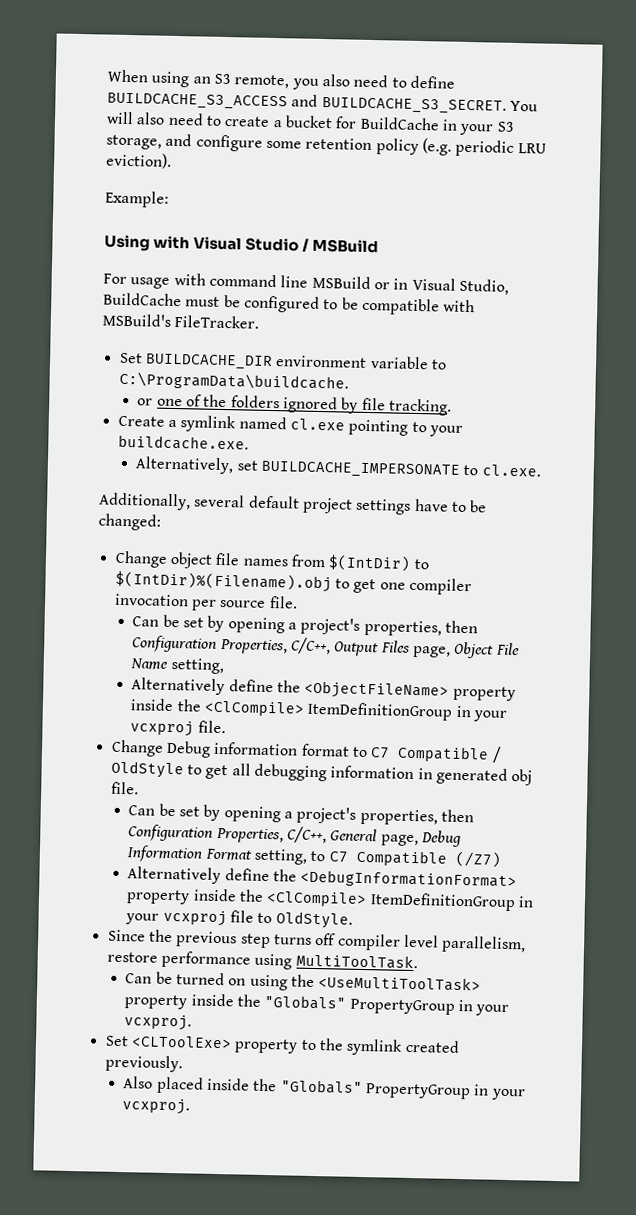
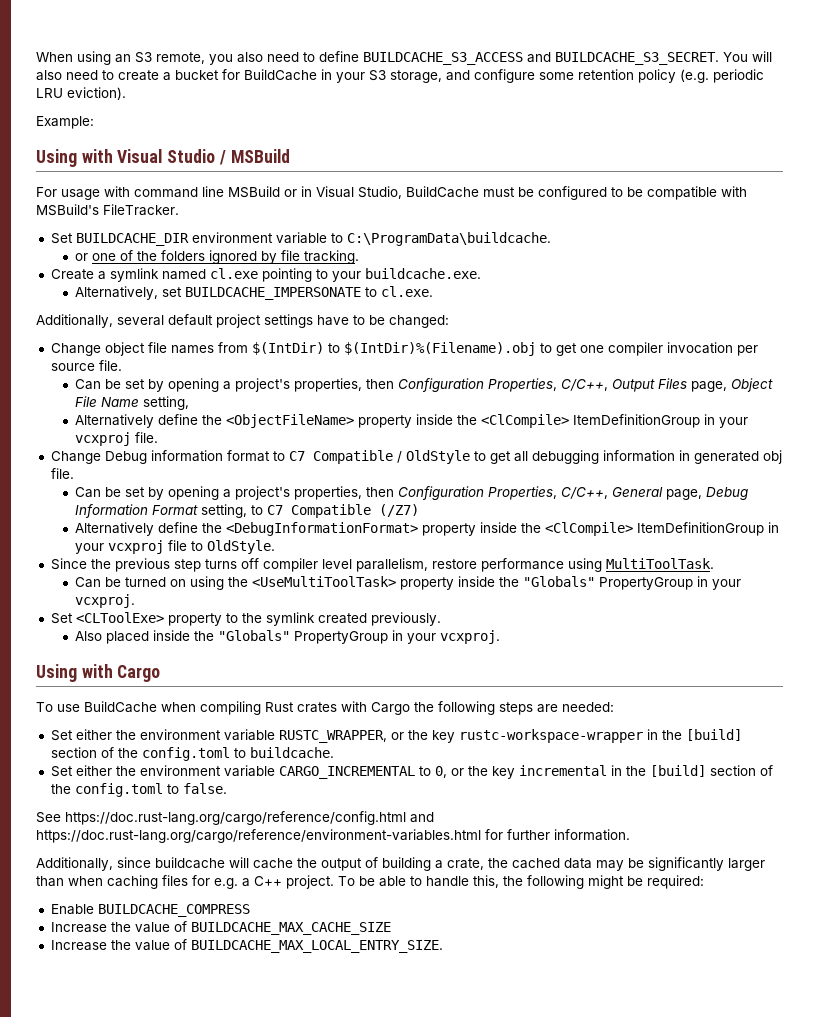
(191, 1106) none -> [36,664,161,682] [36,701,614,715] [50,729,742,743] [50,747,334,761] [50,765,773,779] [50,783,227,797] [36,811,434,825] [36,829,630,843] [36,857,765,871] [36,875,704,889] [50,904,250,917] [50,921,391,935] [50,939,443,953] // Using with Cargo // To use BuildCache when compiling Rust crates with Cargo the following steps are needed: // Set either the environment variable RUSTC_WRAPPER, or the key rustc-workspace-wrapper in the [build] section of the config.toml to buildcache. // Set either the environment variable CARGO_INCREMENTAL to 0, or the key incremental in the [build] section of the config.toml to false. // See https://doc.rust-lang.org/cargo/reference/config.html and https://doc.rust-lang.org/cargo/reference/environment-variables.html for further information. // Additionally, since buildcache will cache the output of building a crate, the cached data may be significantly larger than when caching files for e.g. a C++ project. To be able to handle this, the following might be required: // Enable BUILDCACHE_COMPRESS // Increase the value of BUILDCACHE_MAX_CACHE_SIZE // Increase the value of BUILDCACHE_MAX_LOCAL_ENTRY_SIZE.

